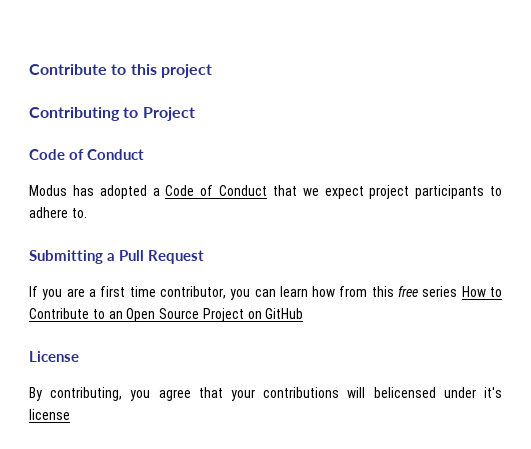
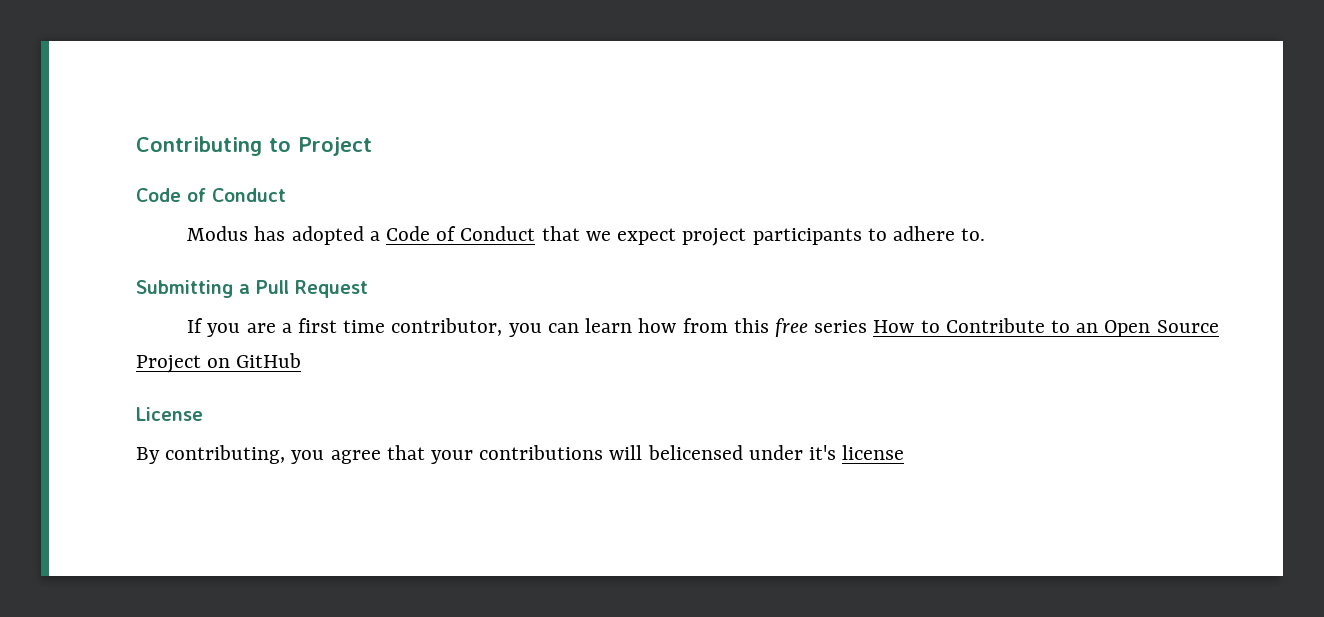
[29,64,212,78] Contribute to this project // -> (136, 146) none

